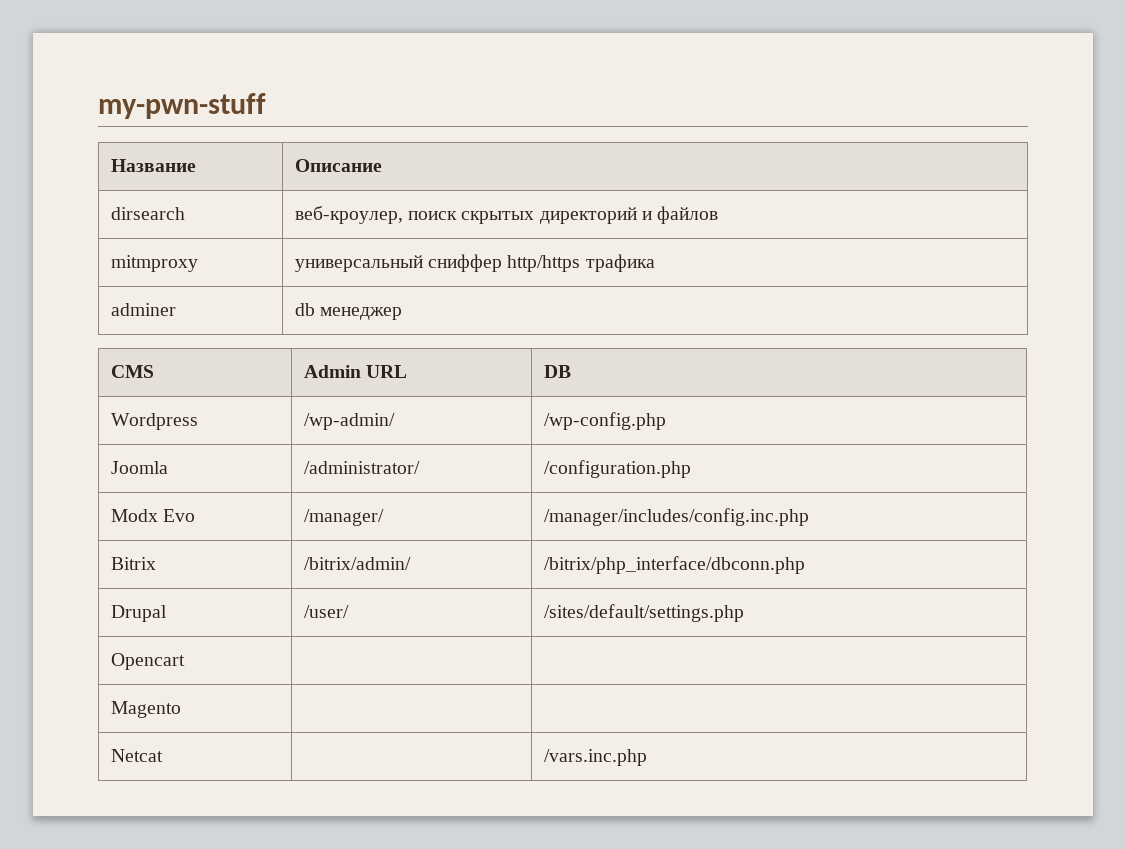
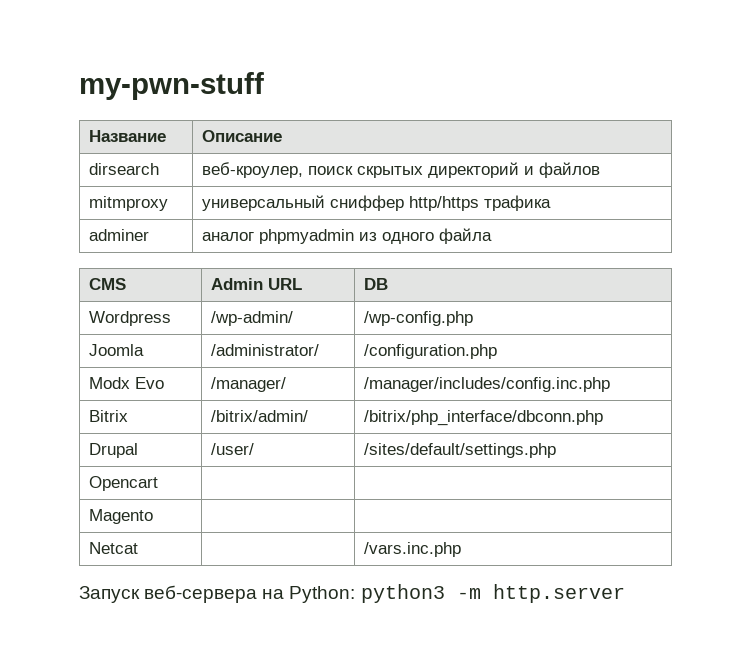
[294,303,403,320] db менеджер -> [202,228,493,244] аналог phpmyadmin из одного файла
(647, 757) none -> [79,584,625,603] // Запуск веб-сервера на Python: python3 -m http.server

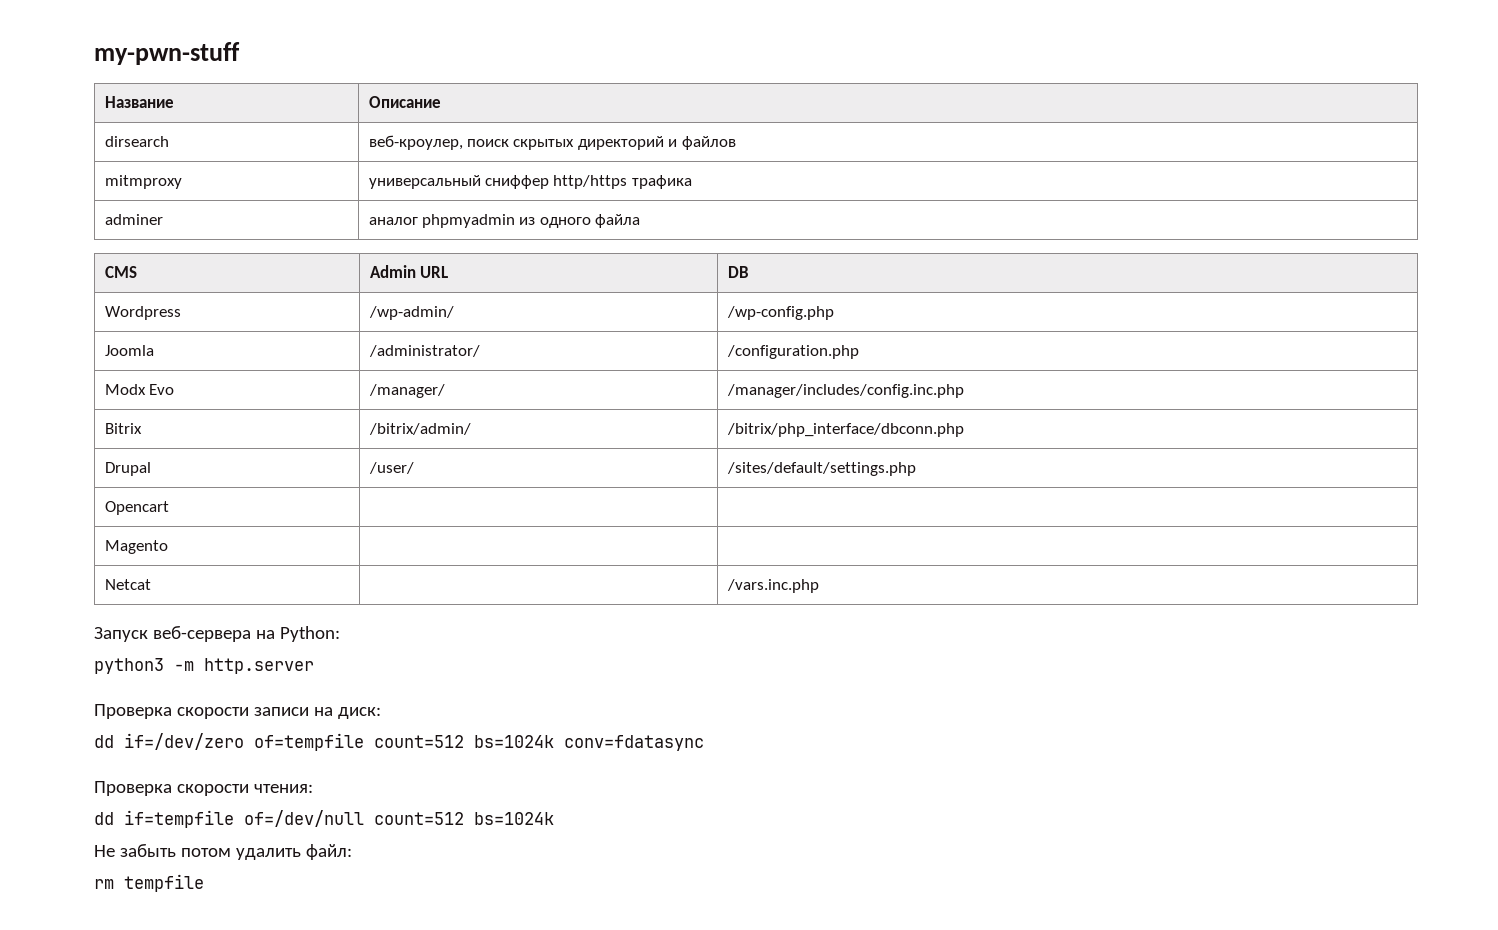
(356, 594) none -> (340, 634) //
(625, 593) none -> [94,704,381,719] [94,733,704,751] [94,781,313,796] [94,810,554,828] [94,844,352,860] [94,874,204,892] // Проверка скорости записи на диск: // dd if=/dev/zero of=tempfile count=512 bs=1024k conv=fdatasync // Проверка скорости чтения: // dd if=tempfile of=/dev/null count=512 bs=1024k // Не забыть потом удалить файл: // rm tempfile

